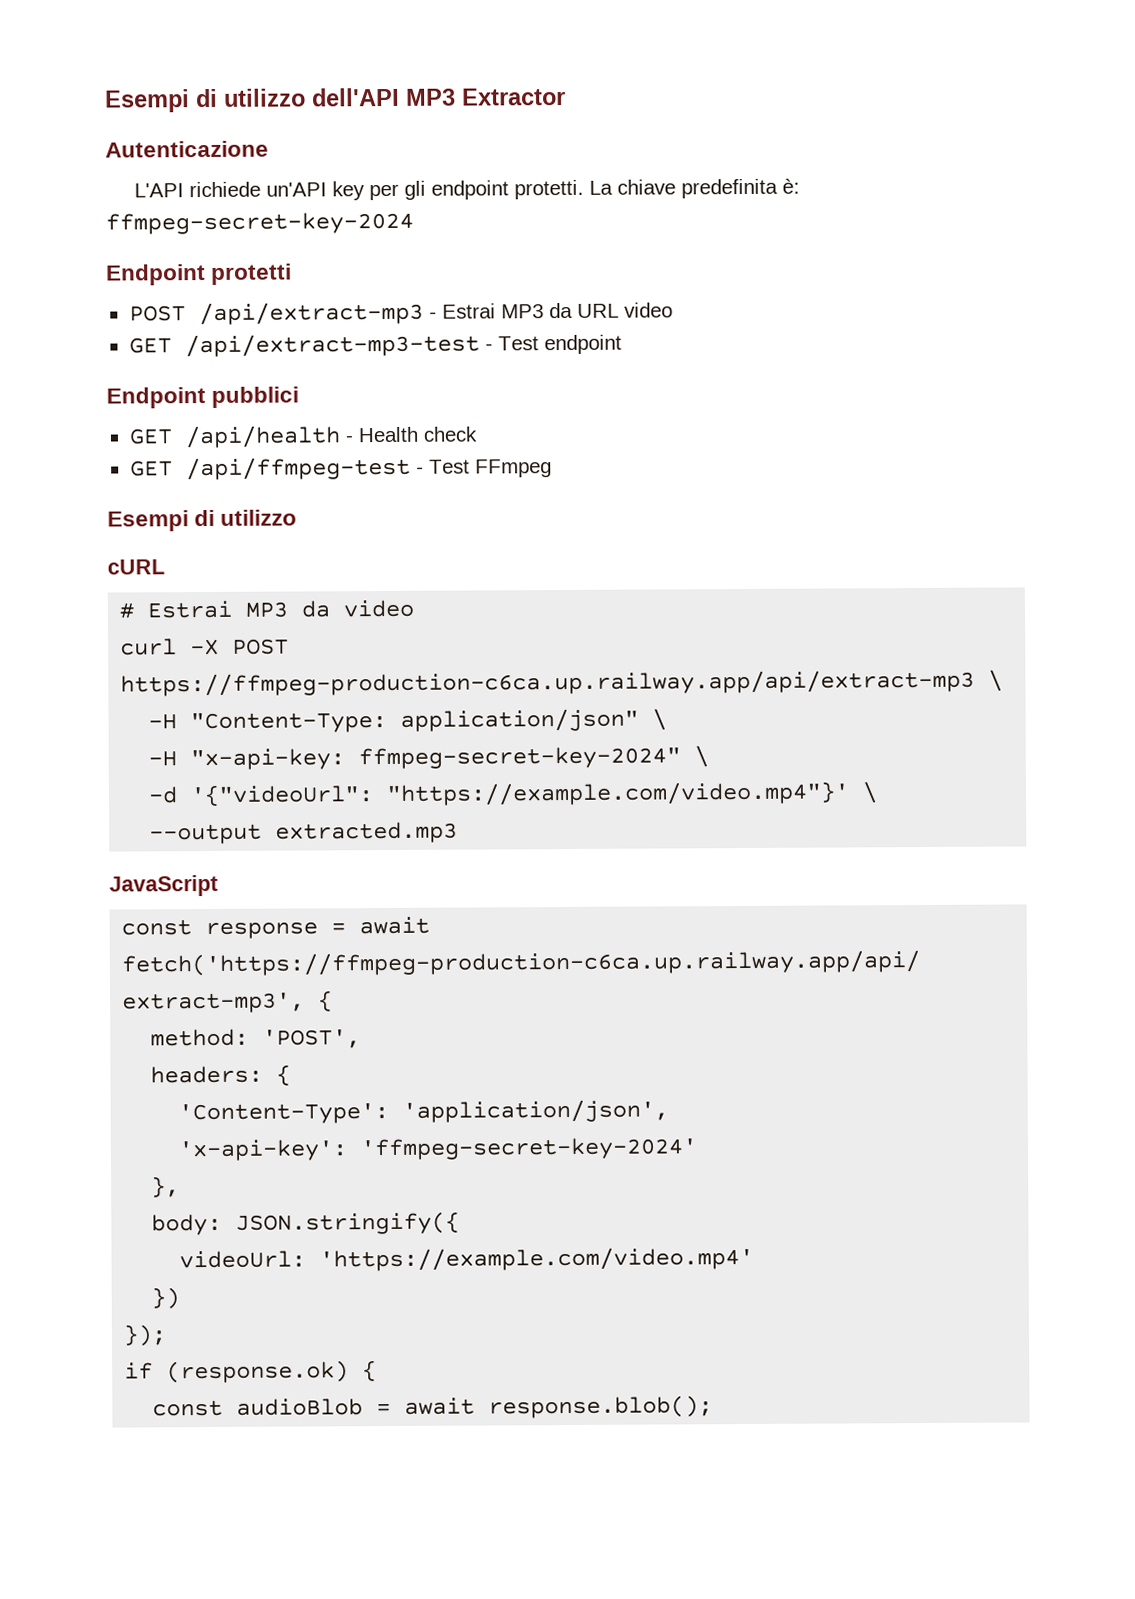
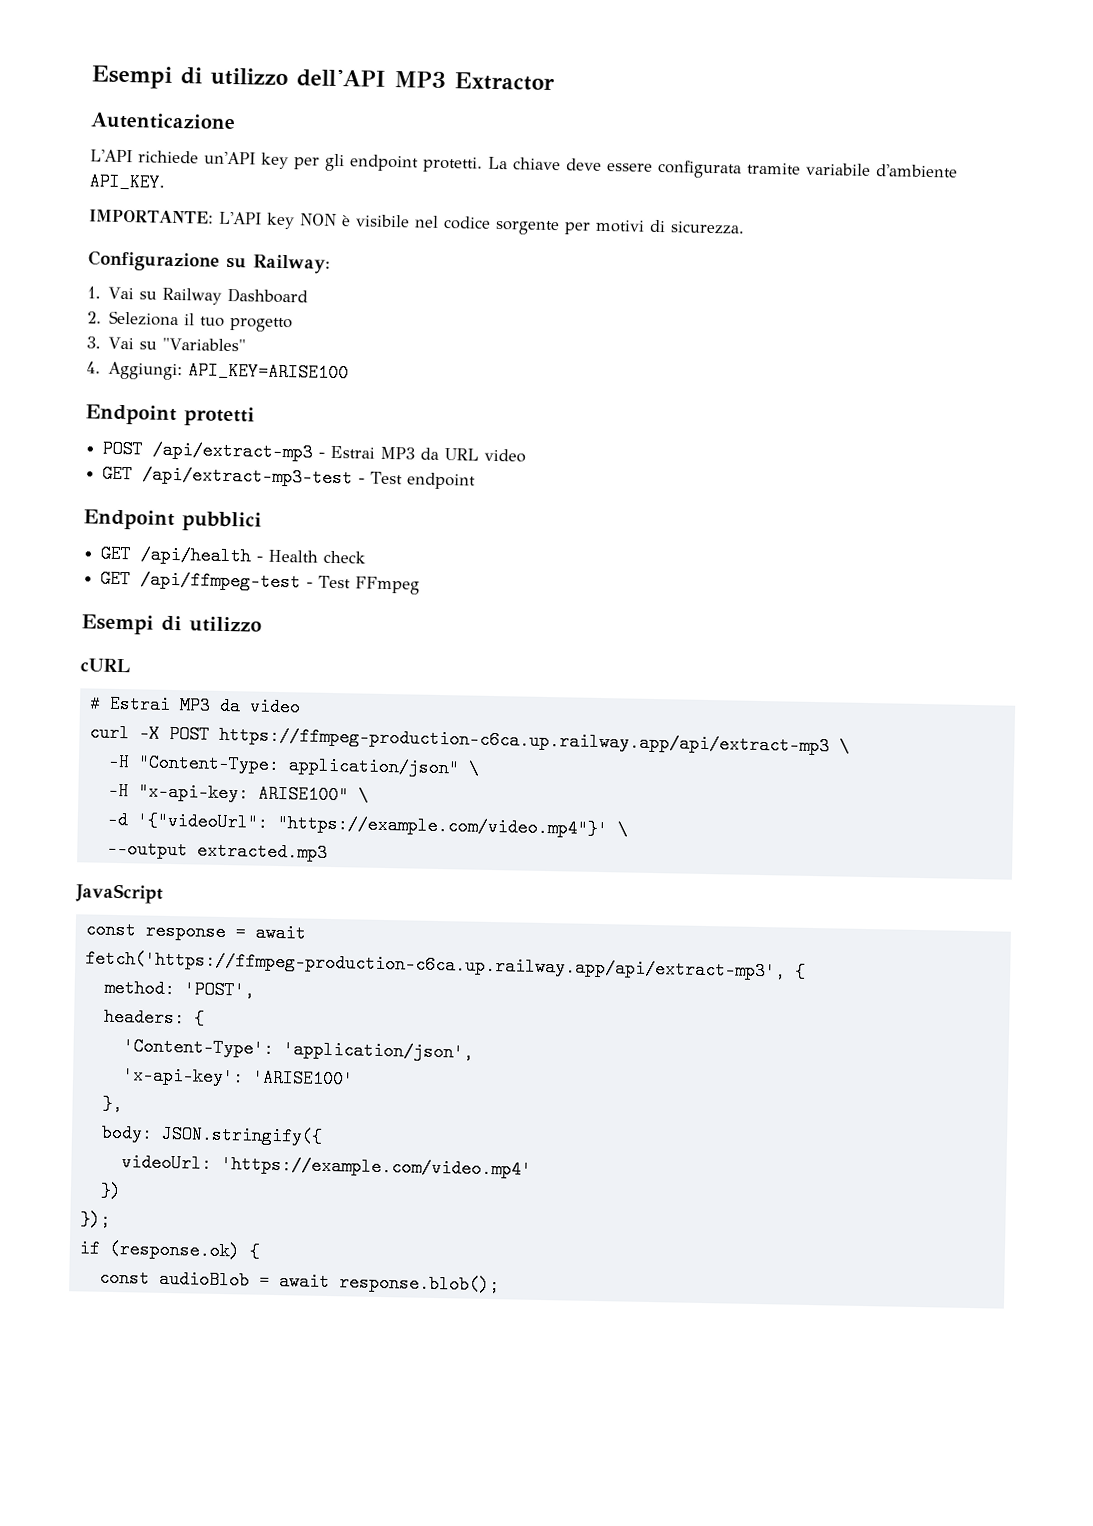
[681,178,801,199] [105,211,414,235] predefinita è: ffmpeg-secret-key-2024 -> [566,158,958,179] [89,172,165,192] [89,209,745,236] [88,250,331,274] [87,286,309,305] [87,310,294,333] [86,336,247,352] [86,361,350,383] deve essere configurata tramite variabile d'ambiente API_KEY. // IMPORTANTE: L'API key NON è visibile nel codice sorgente per motivi di sicurezza. // Configurazione su Railway: // 1. Vai su Railway Dashboard // 2. Seleziona il tuo progetto // 3. Vai su "Variables" // 4. Aggiungi: API_KEY=ARISE100
[358,746,682,770] ffmpeg-secret-key-2024" -> [257,784,349,805] ARISE100"
[360,1137,699,1161] 'ffmpeg-secret-key-2024' -> [251,1068,354,1089] 'ARISE100'

